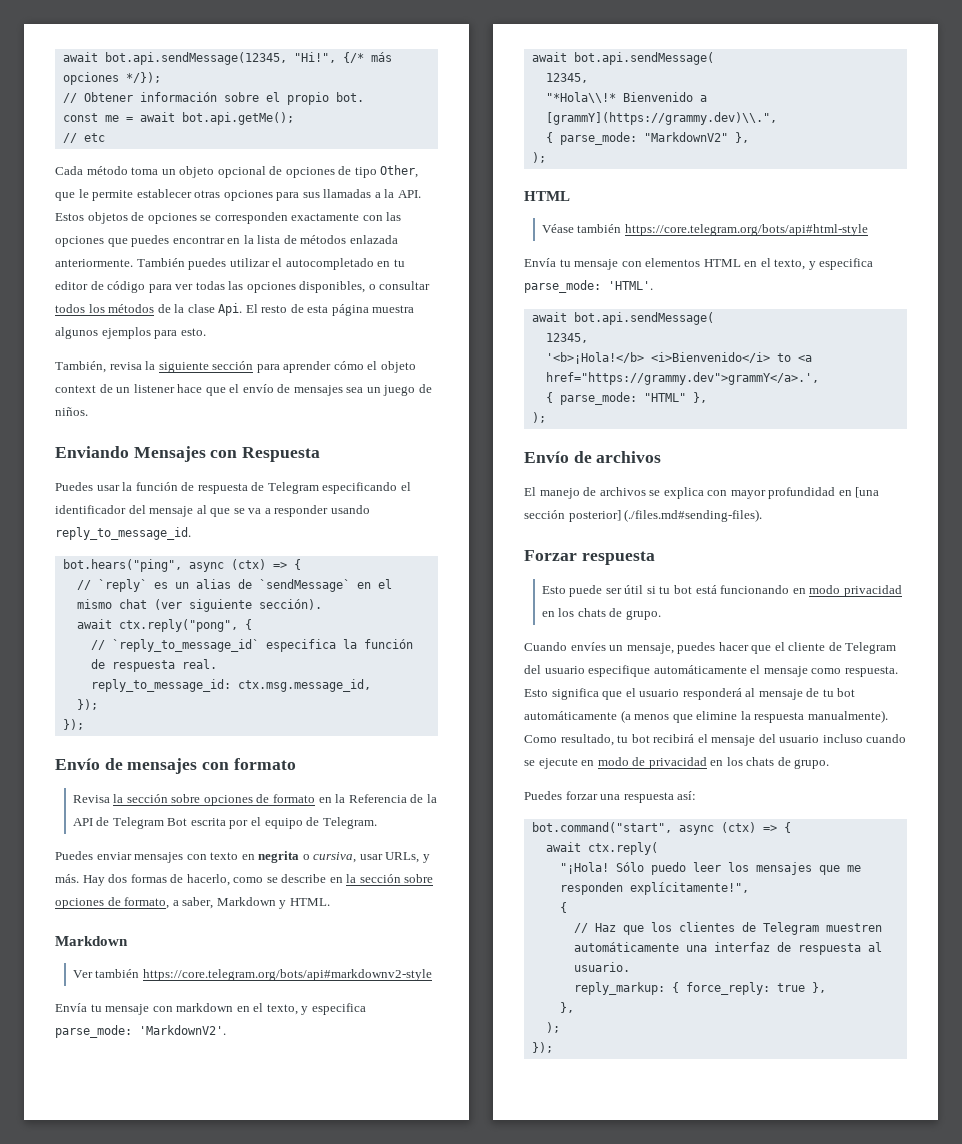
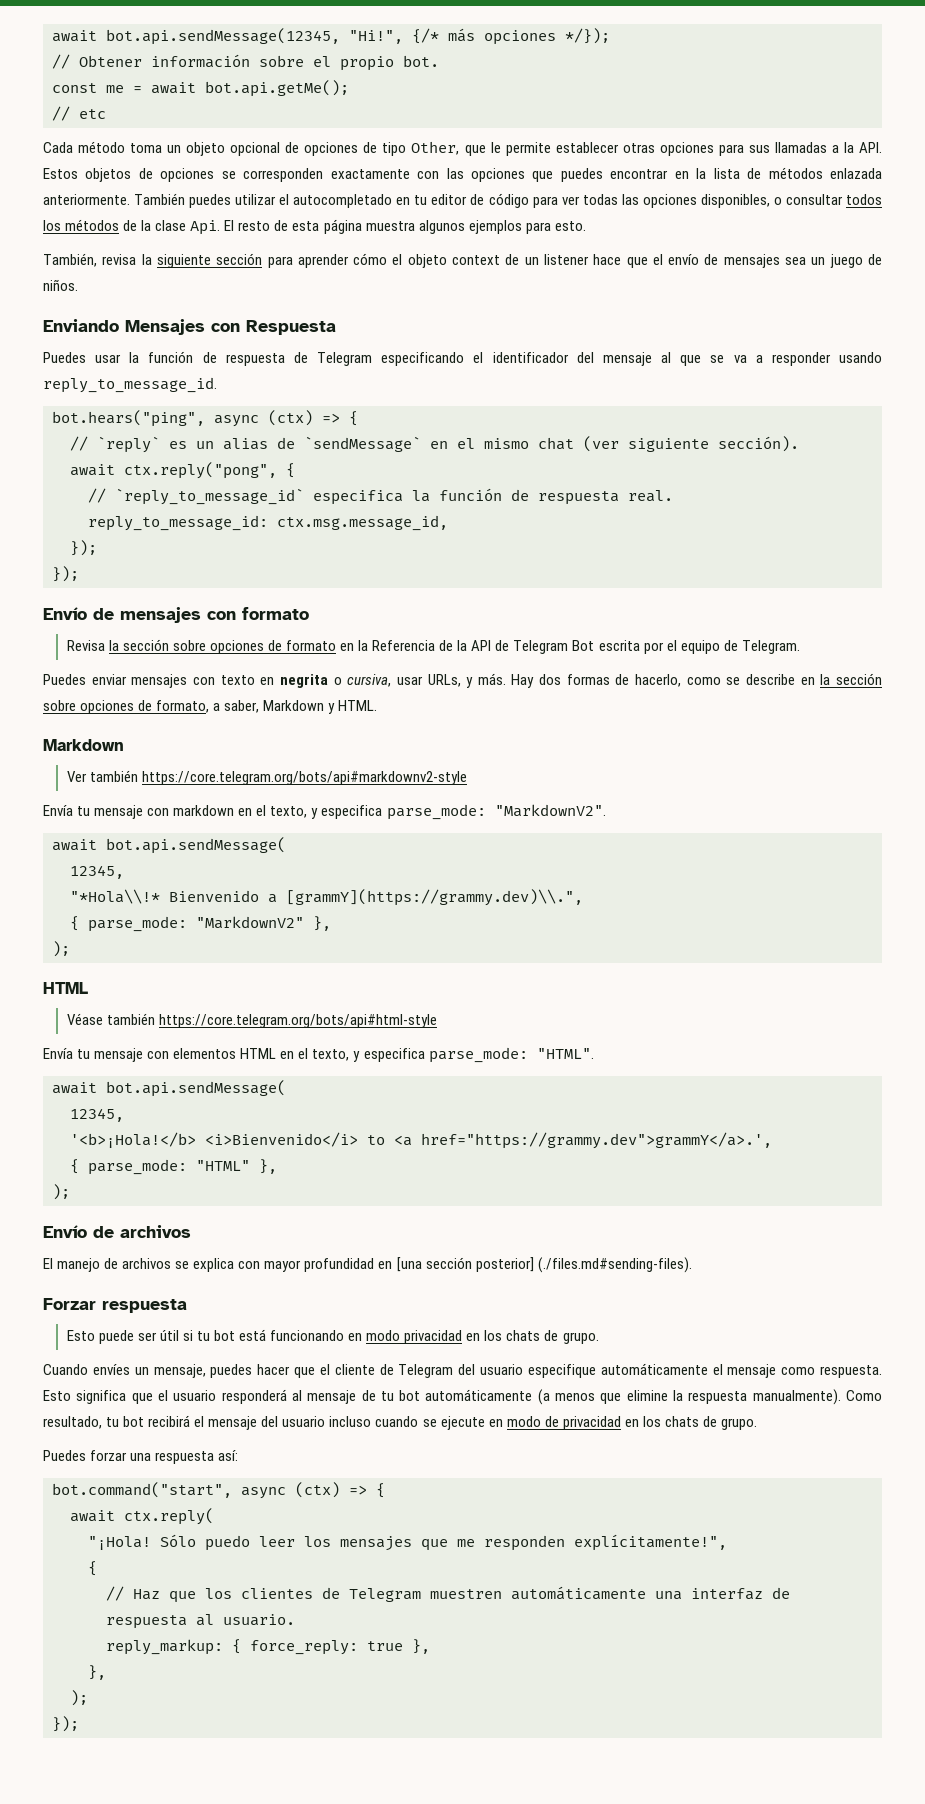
[139,1025,226,1035] 'MarkdownV2'. -> [494,804,606,817] "MarkdownV2".
[608,281,653,290] 'HTML'. -> [536,1048,594,1059] "HTML".

